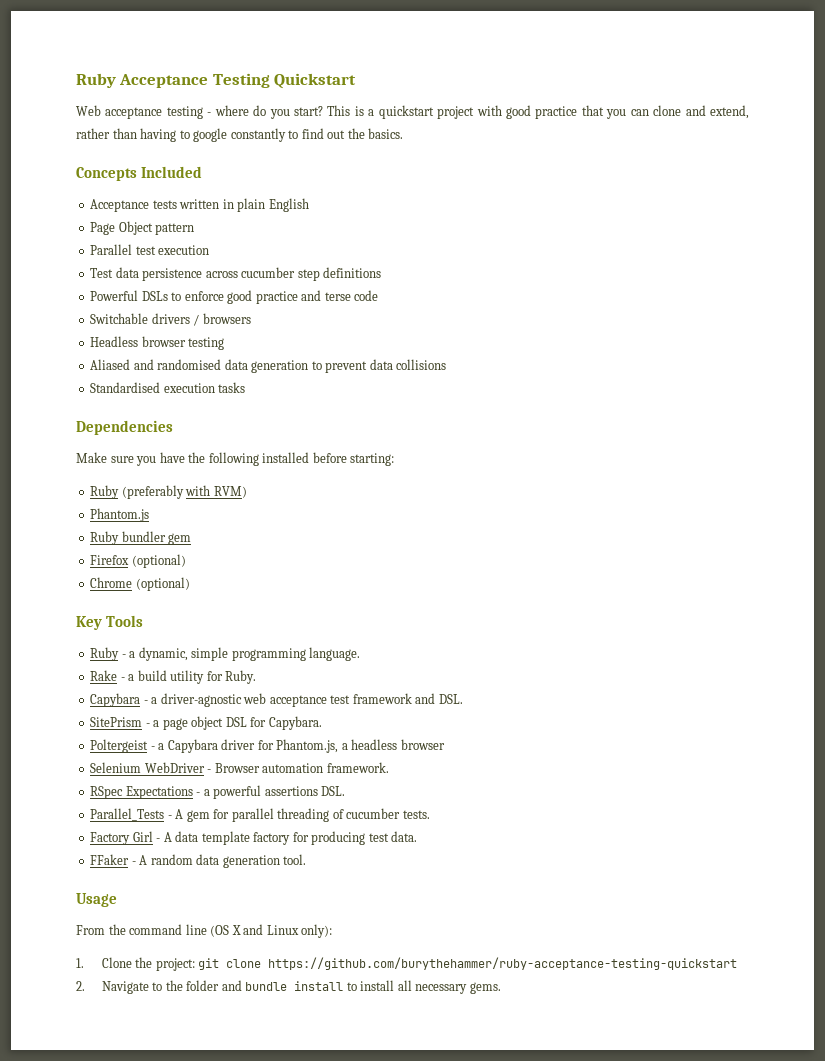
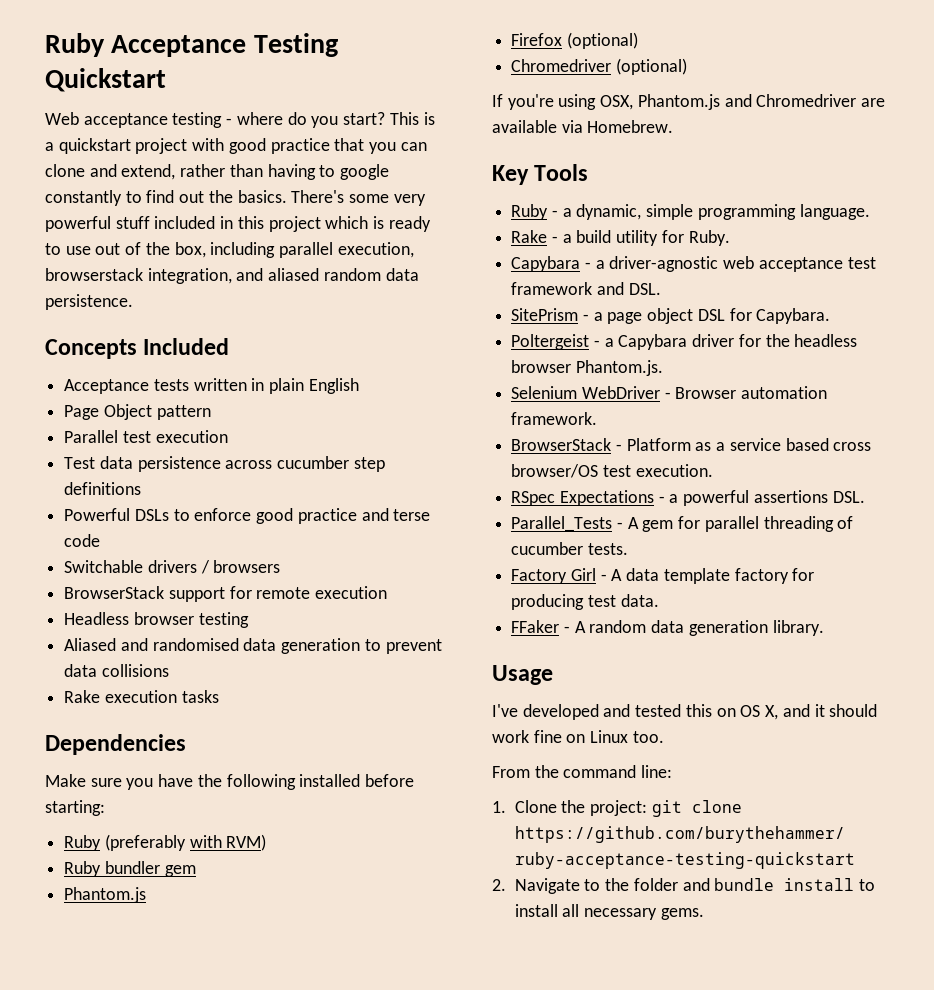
(404, 133) none -> [291,190,426,206] [45,216,431,232] [45,242,414,258] [45,268,419,284] [45,294,133,310] There's some very powerful stuff included in this project which is ready to use out of the box, including parallel execution, browserstack integration, and aliased random data persistence.
(251, 318) none -> [64,586,388,602] // BrowserStack support for remote execution
[90,382,161,393] Standardised -> [64,690,101,703] Rake
[90,508,150,522] // Phantom.js -> (267, 842) none
(192, 539) none -> [64,887,147,903] // Phantom.js
[90,577,190,591] Chrome (optional) -> [511,58,687,75] [492,94,886,110] [492,120,674,133] Chromedriver (optional) // If you're using OSX, Phantom.js and Chromedriver are available via Homebrew.
[276,739,348,753] Phantom.js, a -> [765,334,790,347] the
(445, 744) none -> [575,360,663,376] Phantom.js.
(389, 767) none -> [511,438,872,451] [511,464,713,478] // BrowserStack - Platform as a service based cross browser/OS test execution.
[283,854,307,865] tool. -> [772,620,824,636] library.
[76,924,333,938] From the command line (OS X and Linux only): -> [492,704,878,720] [492,730,664,743] [492,765,673,778] I've developed and tested this on OS X, and it should work fine on Linux too. // From the command line:

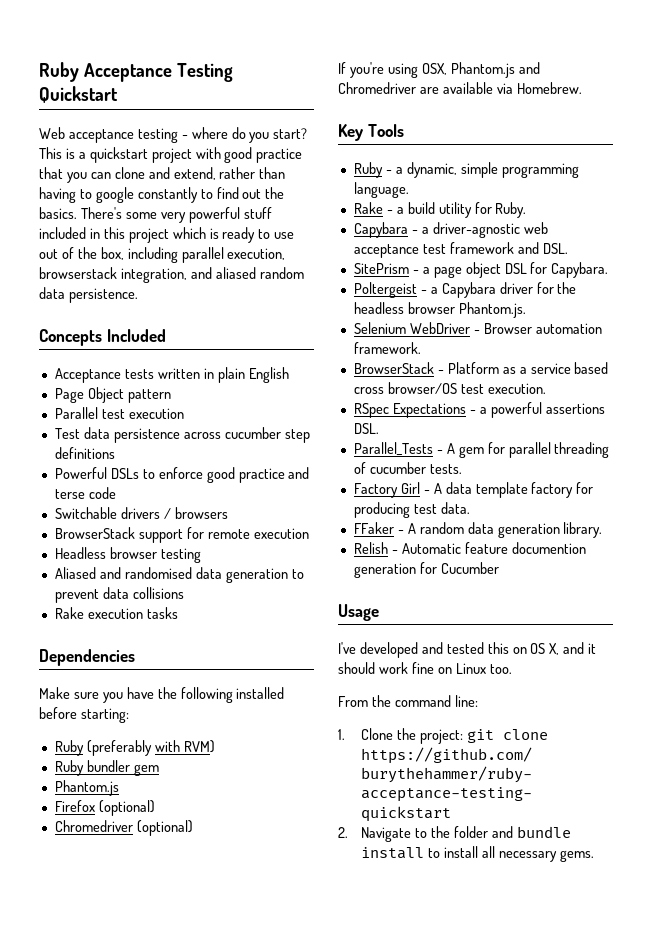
(824, 628) none -> [353,542,586,554] [353,562,499,578] // Relish - Automatic feature documention generation for Cucumber

